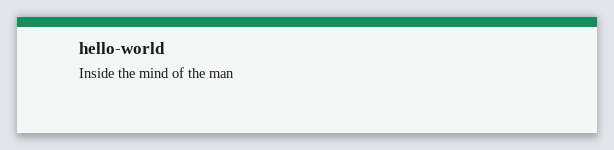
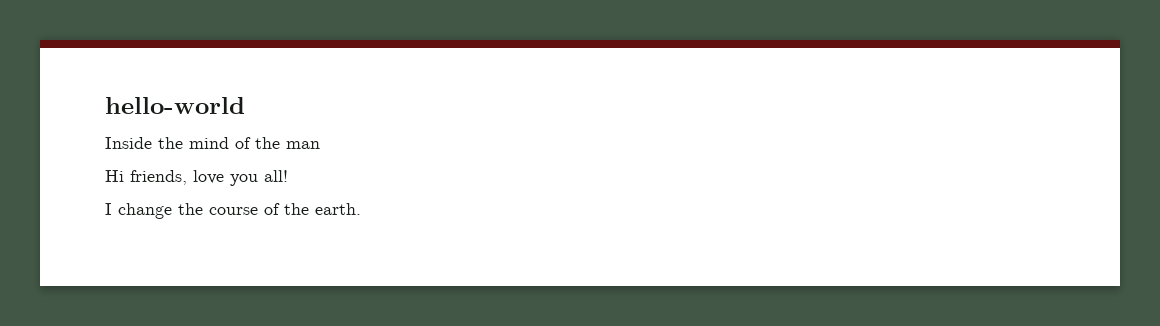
(234, 74) none -> [105,170,288,186] [105,203,361,219] // Hi friends, love you all! // I change the course of the earth.

